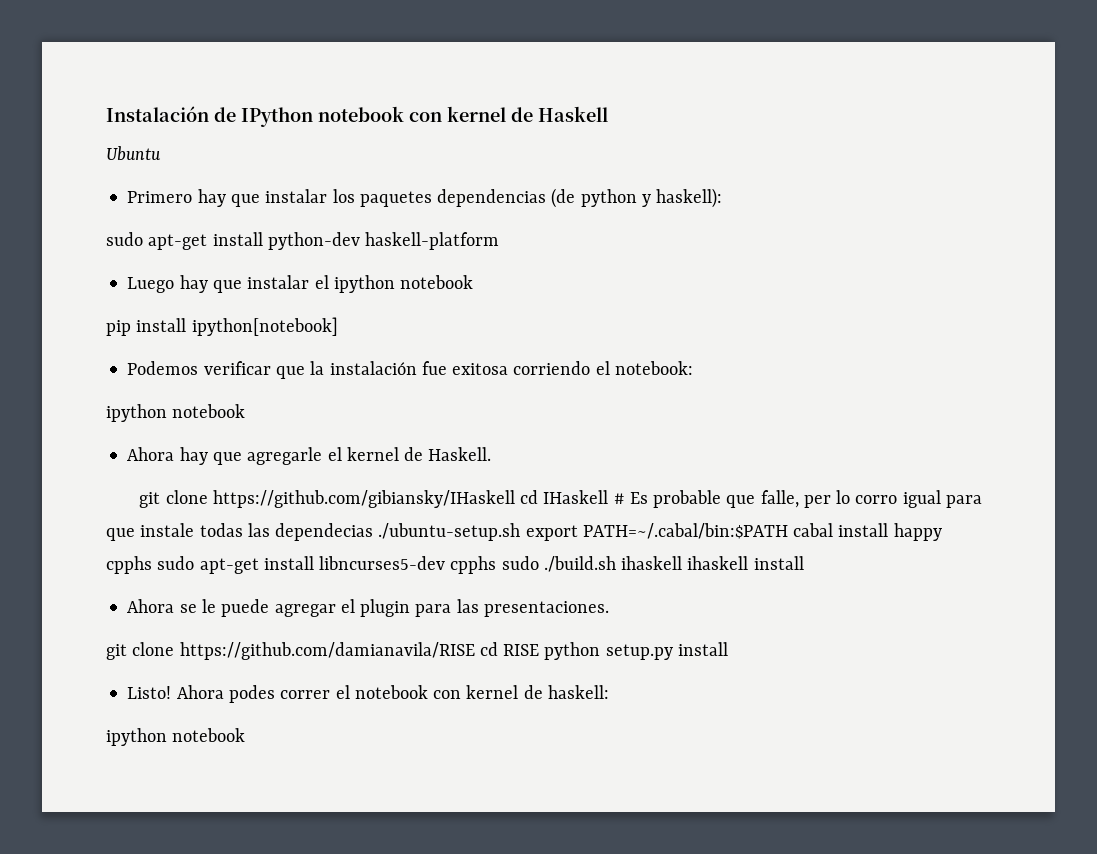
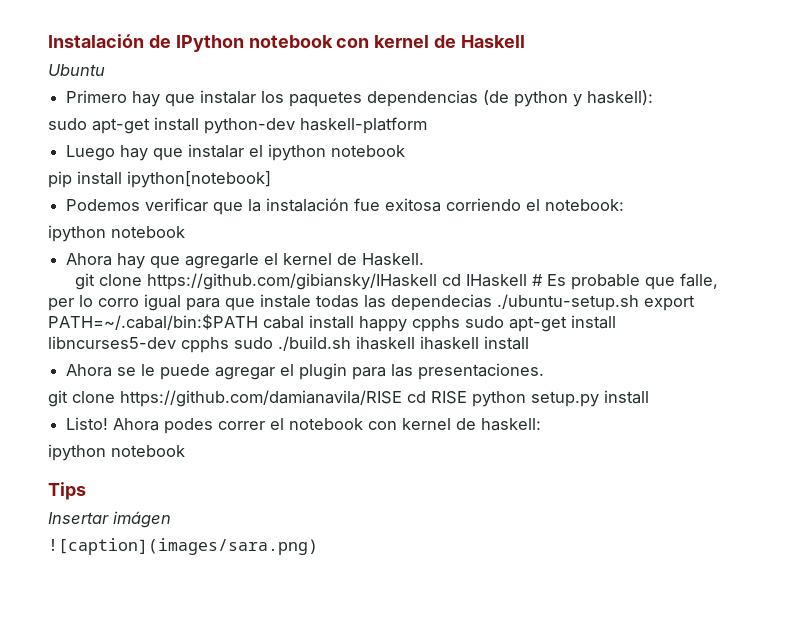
(246, 735) none -> [48,482,86,500] [48,511,171,528] [48,538,318,555] // Tips // Insertar imágen // ![caption](images/sara.png)

